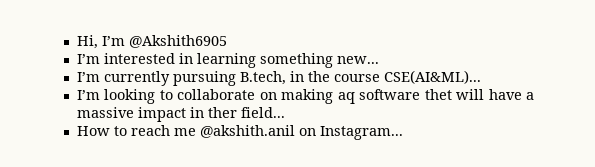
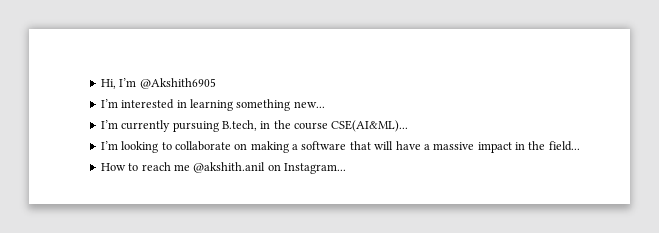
[337,89,452,104] aq software thet -> [292,141,371,150] a software that
[207,107,237,118] ther -> [528,141,546,150] the

